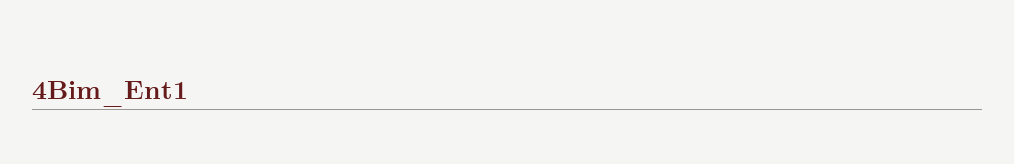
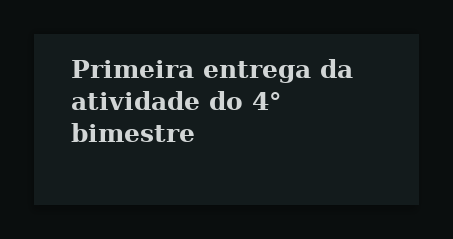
[32,81,188,107] 4Bim_Ent1 -> [71,59,353,83] [71,91,282,110] [71,123,195,142] Primeira entrega da atividade do 4° bimestre

